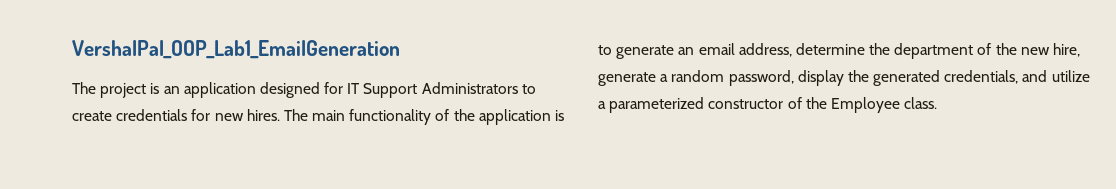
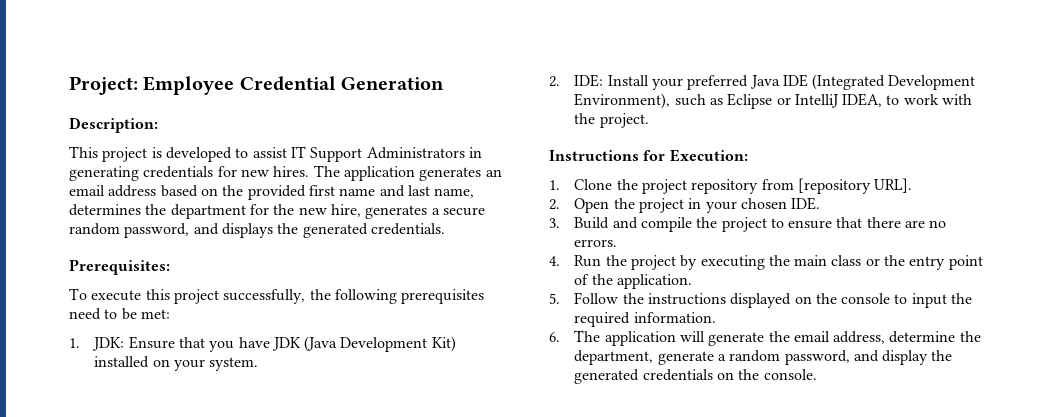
[72,40,400,59] [72,82,344,98] VershalPal_OOP_Lab1_EmailGeneration // The project is an application designed for -> [69,76,445,95] [69,117,158,133] [69,146,287,162] Project: Employee Credential Generation // Description: // This project is developed to assist
[521,84,536,94] [72,111,112,121] to create -> [468,147,482,158] [69,166,139,181] in generating
[312,109,565,125] [598,43,1081,59] main functionality of the application is to generate an email address, determine the department of the new hire, -> [343,166,502,181] [69,185,475,200] [69,204,485,219] [69,223,445,238] [69,259,170,275] [69,288,485,304] [69,308,170,320] [69,336,456,352] [94,356,259,371] [549,74,976,90] [574,93,973,109] [574,113,649,128] [549,149,748,162] [549,178,913,194] [549,197,821,213] [549,217,947,232] [574,239,618,247] [549,255,983,270] [574,274,692,289] [549,292,973,308] [574,312,716,327] [549,330,981,346] [574,350,654,365] application generates an email address based on the provided first name and last name, determines the department for the new hire, generates a secure random password, and displays the generated credentials. // Prerequisites: // To execute this project successfully, the following prerequisites need to be met: // 1. JDK: Ensure that you have JDK (Java Development Kit) installed on your system. // 2. IDE: Install your preferred Java IDE (Integrated Development Environment), such as Eclipse or IntelliJ IDEA, to work with the project. // Instructions for Execution: // 1. Clone the project repository from [repository URL]. // 2. Open the project in your chosen IDE. // 3. Build and compile the project to ensure that there are no errors. // 4. Run the project by executing the main class or the entry point of the application. // 5. Follow the instructions displayed on the console to input the required information. // 6. The application will generate the email address, determine the department,
(794, 78) none -> [853,350,879,362] and
[944,70,1090,84] [598,97,938,113] credentials, and utilize a parameterized constructor of the Employee class. -> [642,369,817,381] credentials on the console.

